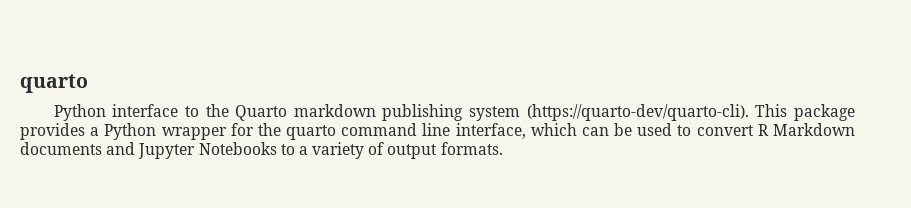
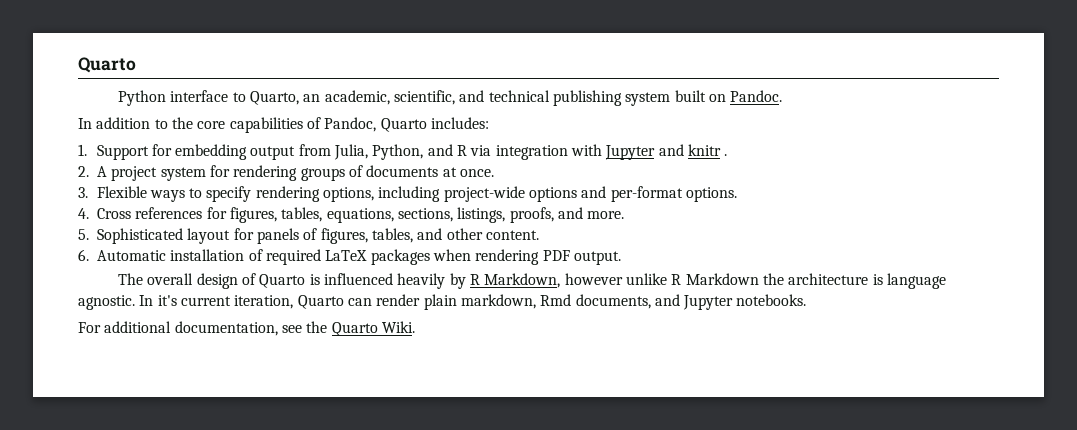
[20,74,88,93] quarto -> [78,57,136,73] Quarto
[205,104,855,121] [20,123,855,140] [20,142,503,159] the Quarto markdown publishing system (https://quarto-dev/quarto-cli). This package provides a Python wrapper for the quarto command line interface, which can be used to convert R Markdown documents and Jupyter Notebooks to a variety of output formats. -> [250,90,783,106] [78,117,489,133] [78,144,728,160] [78,165,494,181] [78,186,738,202] [78,207,625,223] [78,228,539,244] [78,249,621,265] [118,273,946,289] [78,294,807,310] [78,321,415,336] Quarto, an academic, scientific, and technical publishing system built on Pandoc. // In addition to the core capabilities of Pandoc, Quarto includes: // 1. Support for embedding output from Julia, Python, and R via integration with Jupyter and knitr . // 2. A project system for rendering groups of documents at once. // 3. Flexible ways to specify rendering options, including project-wide options and per-format options. // 4. Cross references for figures, tables, equations, sections, listings, proofs, and more. // 5. Sophisticated layout for panels of figures, tables, and other content. // 6. Automatic installation of required LaTeX packages when rendering PDF output. // The overall design of Quarto is influenced heavily by R Markdown, however unlike R Markdown the architecture is language agnostic. In it's current iteration, Quarto can render plain markdown, Rmd documents, and Jupyter notebooks. // For additional documentation, see the Quarto Wiki.

